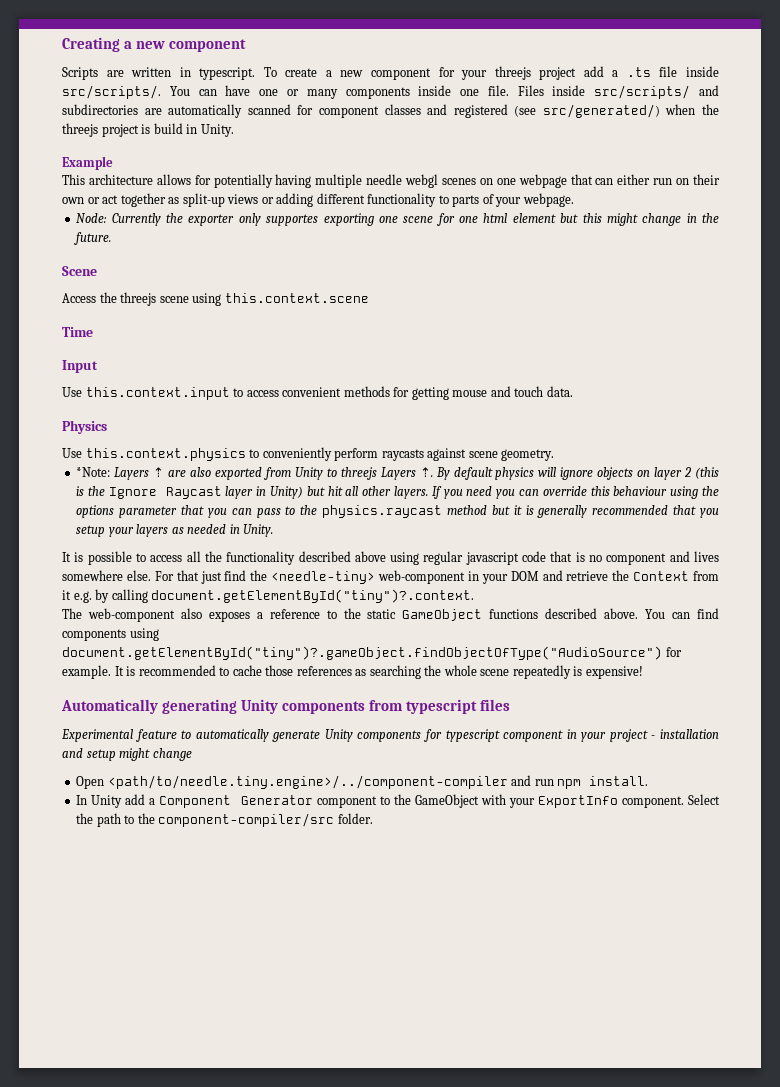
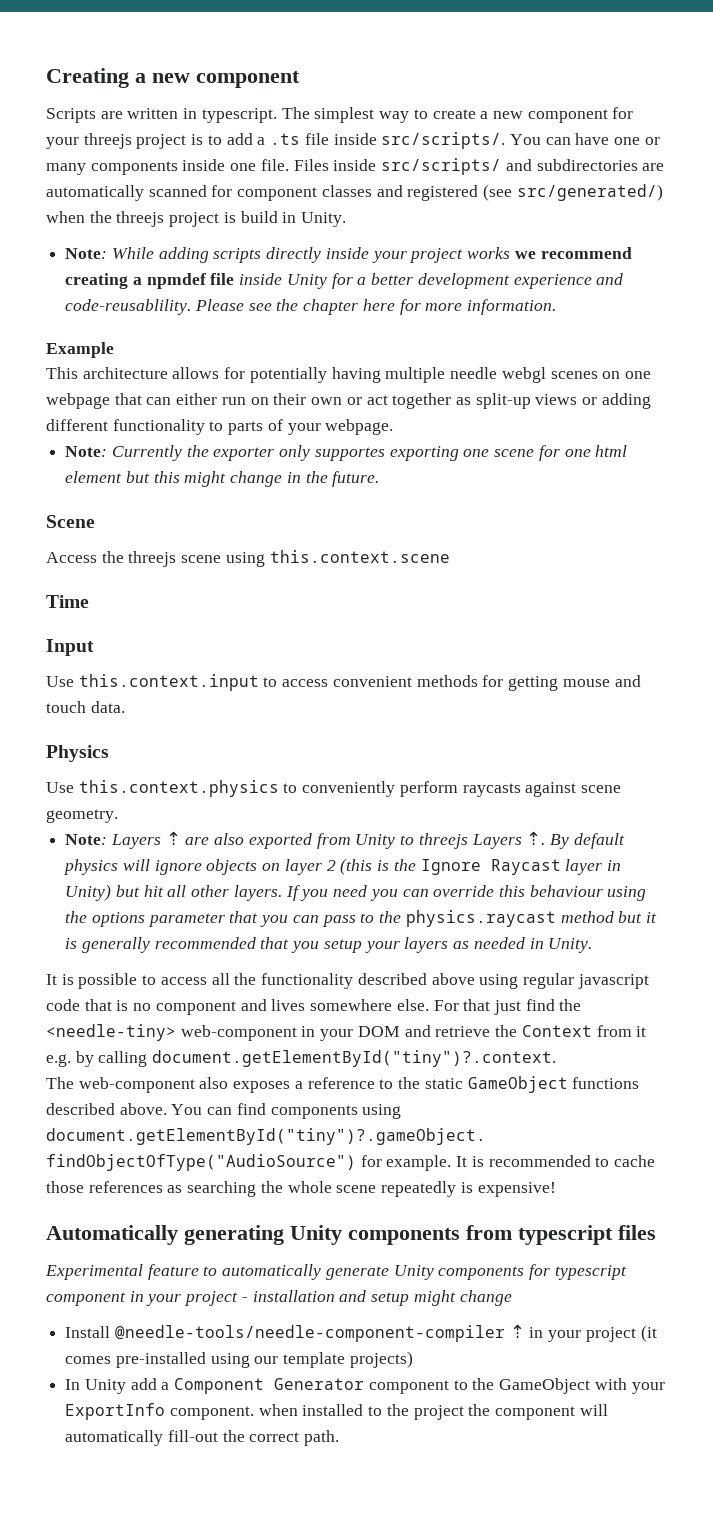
[263,67,277,77] To -> [281,107,428,123] The simplest way to
(577, 73) none -> [191,134,222,145] is to
(234, 130) none -> [65,247,632,263] [65,273,624,289] [65,299,557,315] // Note: While adding scripts directly inside your project works we recommend creating a npmdef file inside Unity for a better development experience and code-reusablility. Please see the chapter here for more information.
[76,213,108,223] Node: -> [65,446,108,457] Note:
[76,467,111,477] *Note: -> [65,834,108,845] Note:
[76,775,649,789] Open <path/to/needle.tiny.engine>/../component-compiler and run npm install. -> [65,1324,657,1342] [65,1351,413,1368] Install @needle-tools/needle-component-compiler ⇡ in your project (it comes pre-installed using our template projects)
[688,794,720,805] [76,813,373,827] Select the path to the component-compiler/src folder. -> [258,1404,608,1420] [65,1430,340,1446] when installed to the project the component will automatically fill-out the correct path.

